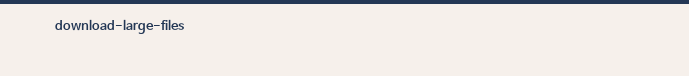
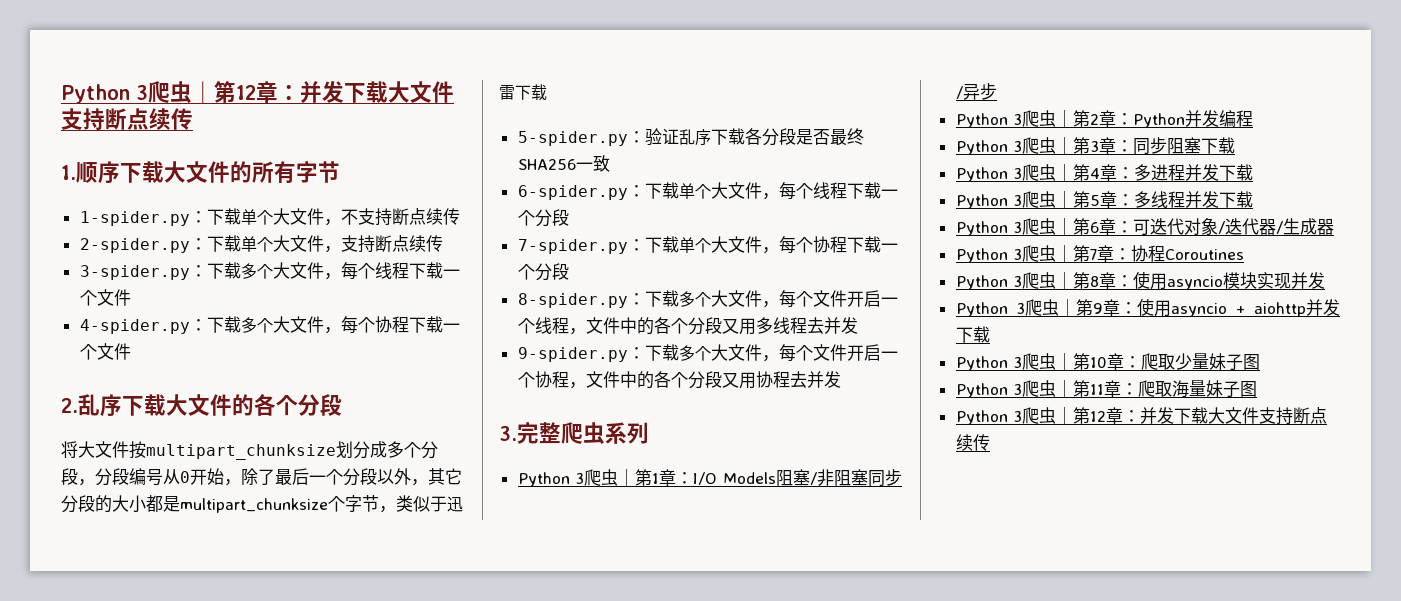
[55,19,184,34] download-large-files -> [61,81,454,104] [61,108,193,130] [61,161,340,184] [79,208,460,226] [79,235,443,253] [79,262,460,280] [79,289,131,306] [79,316,460,334] [79,343,131,360] [61,394,342,417] [61,441,438,460] [61,468,462,486] [61,495,463,513] [499,84,547,101] [517,128,864,146] [517,155,610,172] [517,182,898,200] [517,209,569,227] [517,236,898,254] [517,263,569,281] [517,290,898,308] [517,317,858,335] [517,344,898,362] [517,371,841,389] [499,422,649,444] [517,469,902,487] [955,83,997,100] [955,110,1253,128] [955,137,1235,155] [955,164,1253,182] [955,191,1253,209] [955,218,1334,236] [955,245,1244,263] [955,271,1325,290] [955,298,1340,317] [955,326,990,343] [955,353,1260,371] [955,380,1257,398] [955,407,1327,425] [955,434,990,451] Python 3爬虫｜第12章：并发下载大文件支持断点续传 // 1.顺序下载大文件的所有字节 // 1-spider.py：下载单个大文件，不支持断点续传 // 2-spider.py：下载单个大文件，支持断点续传 // 3-spider.py：下载多个大文件，每个线程下载一个文件 // 4-spider.py：下载多个大文件，每个协程下载一个文件 // 2.乱序下载大文件的各个分段 // 将大文件按multipart_chunksize划分成多个分段，分段编号从0开始，除了最后一个分段以外，其它分段的大小都是multipart_chunksize个字节，类似于迅雷下载 // 5-spider.py：验证乱序下载各分段是否最终SHA256一致 // 6-spider.py：下载单个大文件，每个线程下载一个分段 // 7-spider.py：下载单个大文件，每个协程下载一个分段 // 8-spider.py：下载多个大文件，每个文件开启一个线程，文件中的各个分段又用多线程去并发 // 9-spider.py：下载多个大文件，每个文件开启一个协程，文件中的各个分段又用协程去并发 // 3.完整爬虫系列 // Python 3爬虫｜第1章：I/O Models阻塞/非阻塞同步/异步 // Python 3爬虫｜第2章：Python并发编程 // Python 3爬虫｜第3章：同步阻塞下载 // Python 3爬虫｜第4章：多进程并发下载 // Python 3爬虫｜第5章：多线程并发下载 // Python 3爬虫｜第6章：可迭代对象/迭代器/生成器 // Python 3爬虫｜第7章：协程Coroutines // Python 3爬虫｜第8章：使用asyncio模块实现并发 // Python 3爬虫｜第9章：使用asyncio + aiohttp并发下载 // Python 3爬虫｜第10章：爬取少量妹子图 // Python 3爬虫｜第11章：爬取海量妹子图 // Python 3爬虫｜第12章：并发下载大文件支持断点续传

